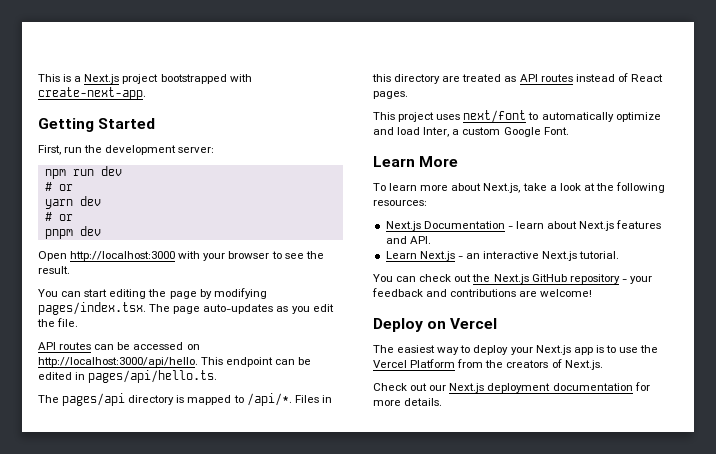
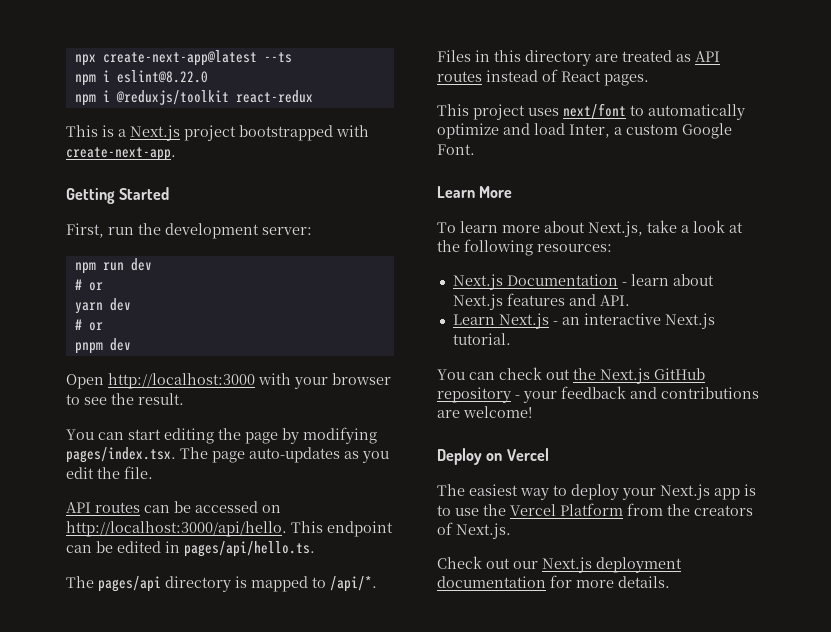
(38, 78) none -> [74,50,292,66] [74,70,208,86] [74,90,313,106] npx create-next-app@latest --ts // npm i eslint@8.22.0 // npm i @reduxjs/toolkit react-redux //

